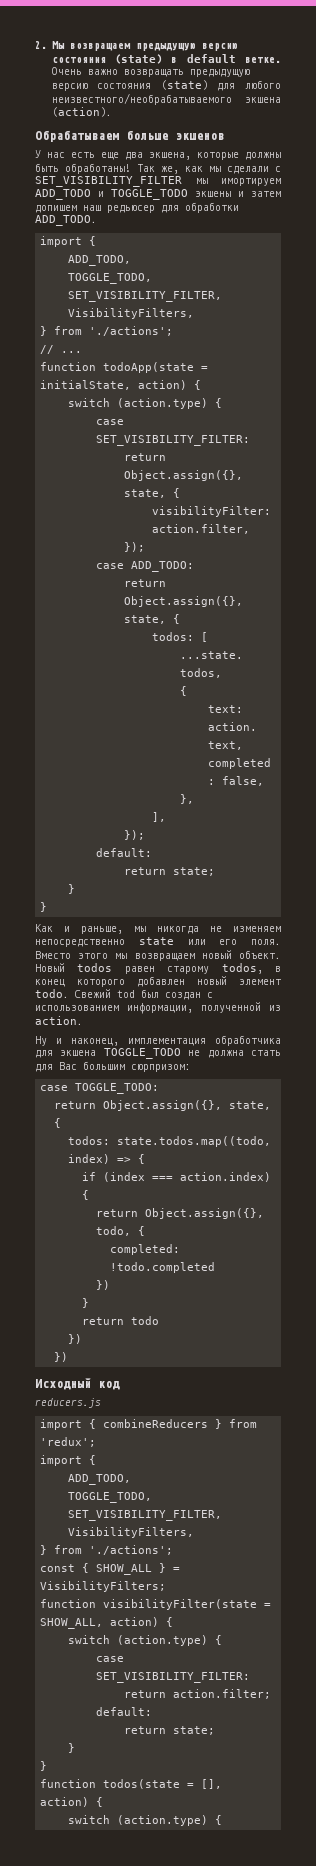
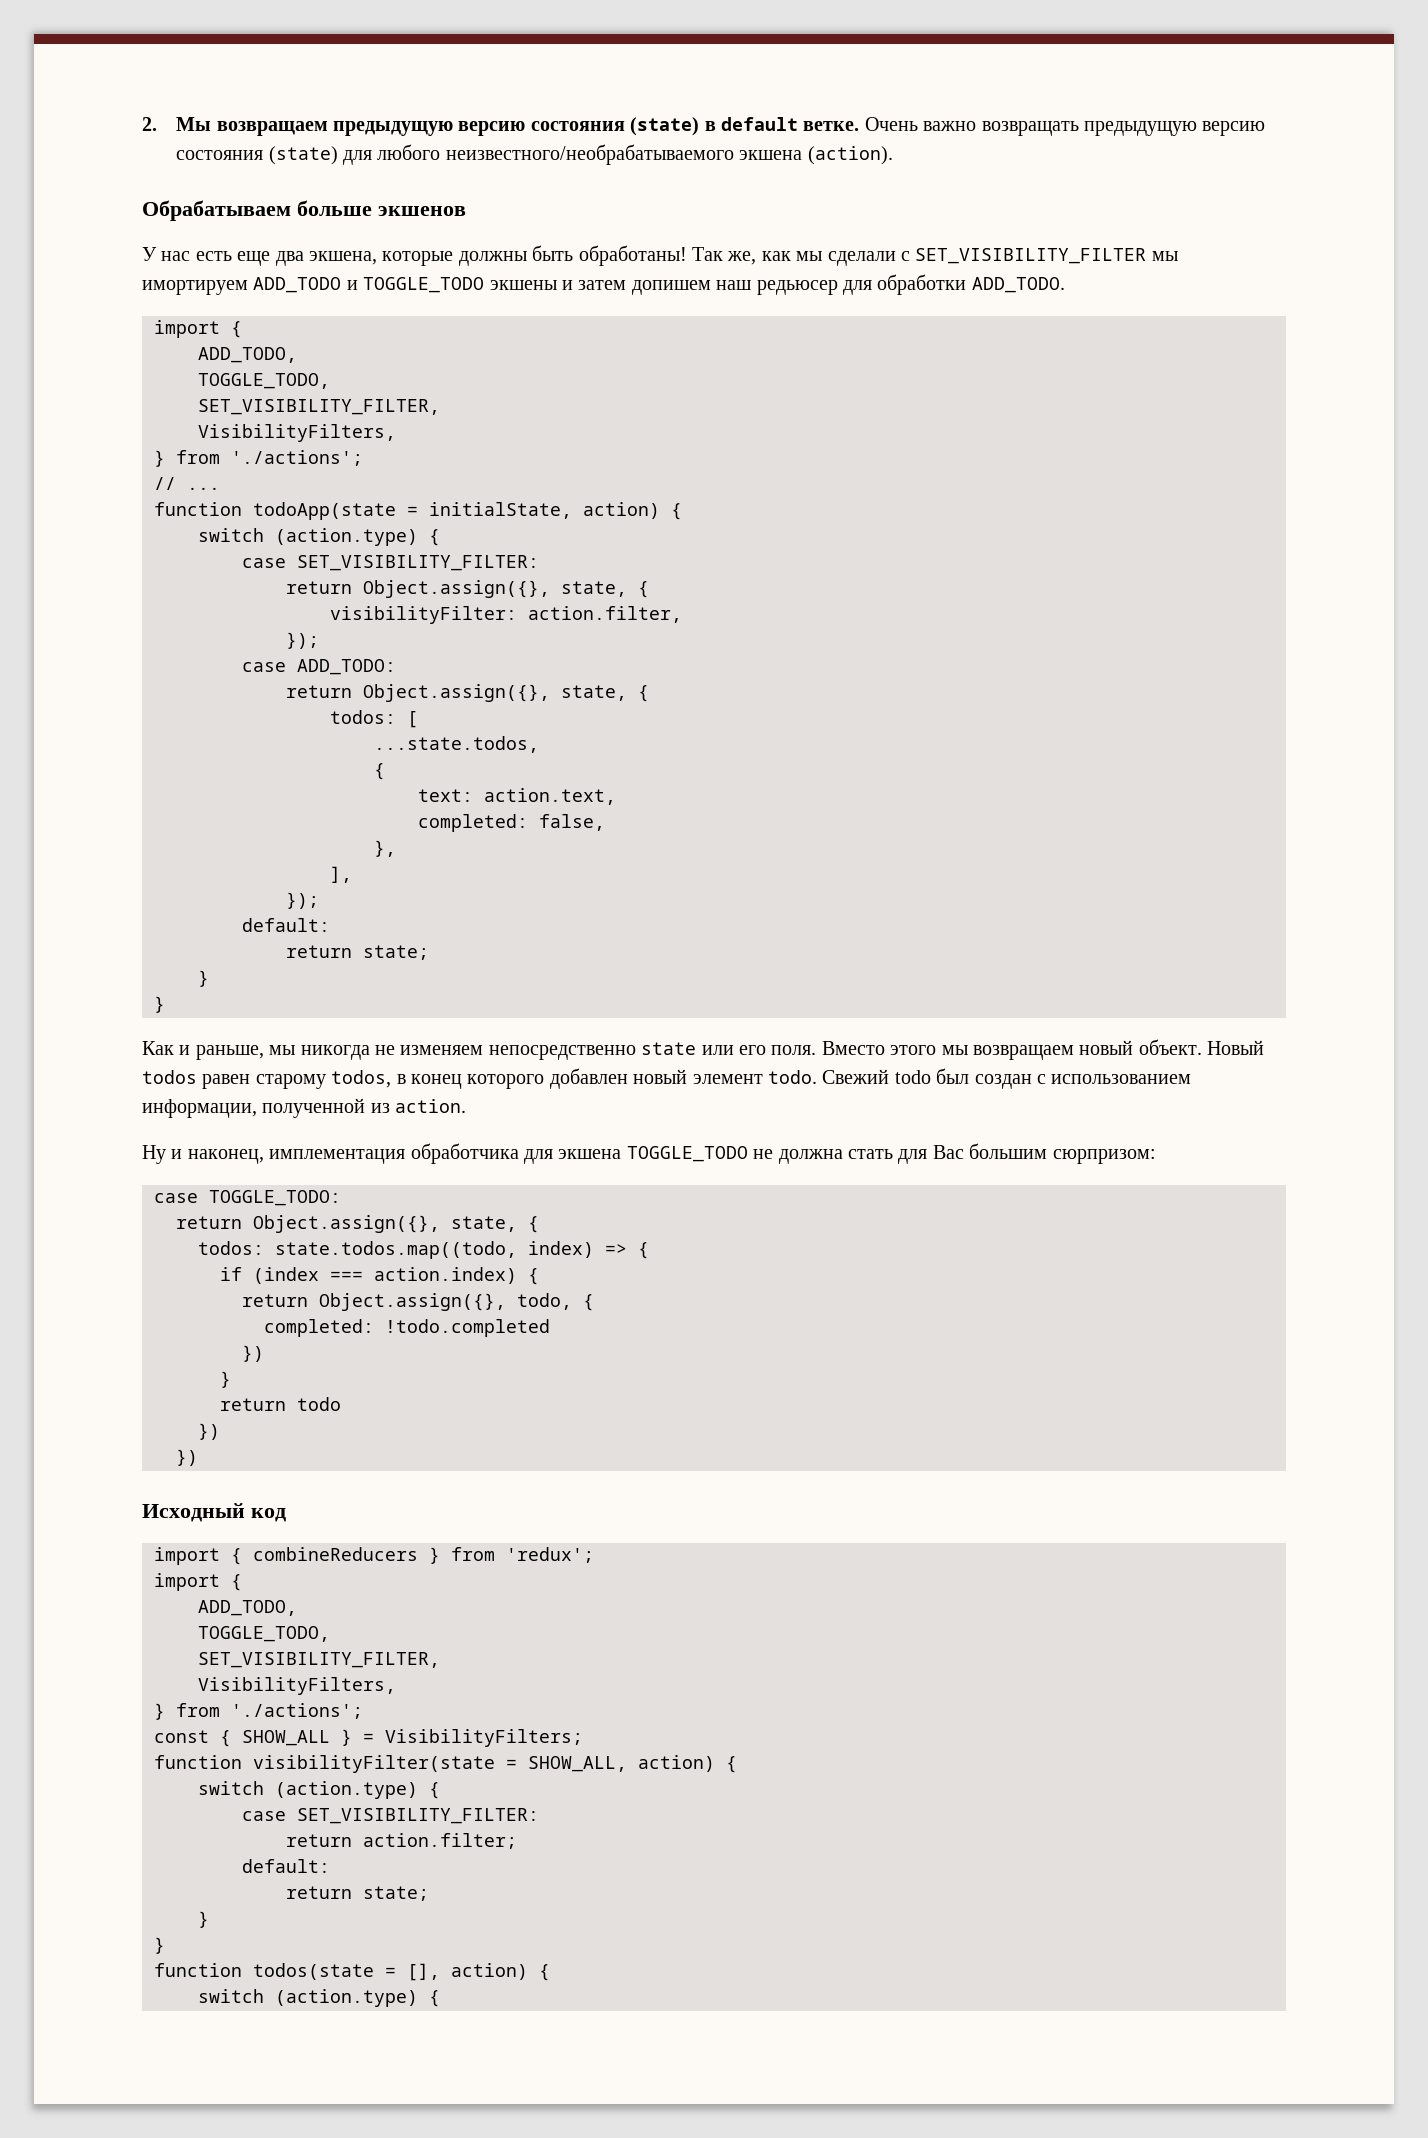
[117,990,135,998] tod -> [894,1070,931,1084] todo
[35,1398,101,1408] // reducers.js -> (286, 1515) none

